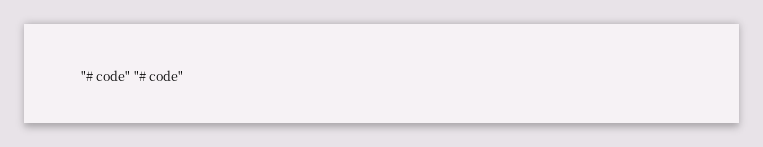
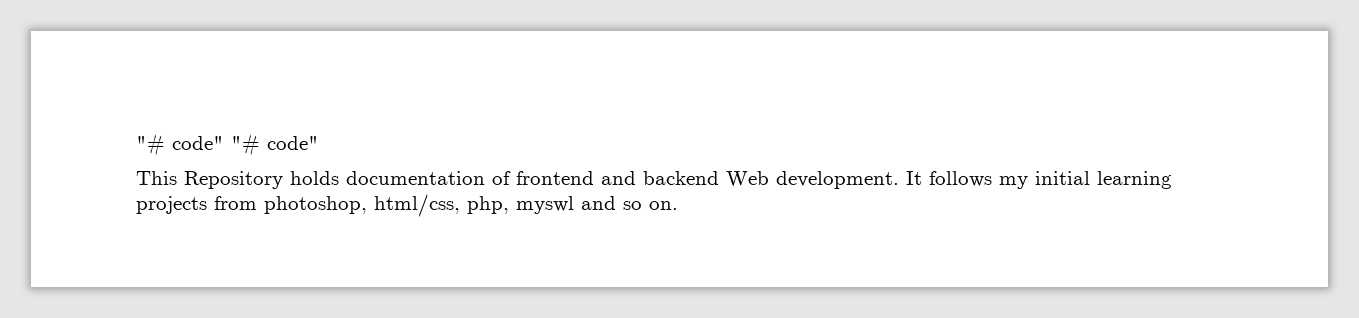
(184, 75) none -> [136,171,1172,189] [136,194,678,217] // This Repository holds documentation of frontend and backend Web development. It follows my initial learning projects from photoshop, html/css, php, myswl and so on.

